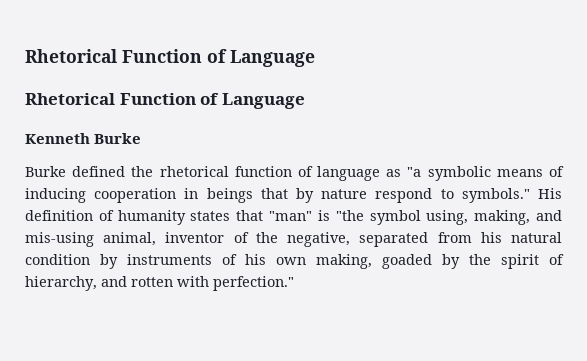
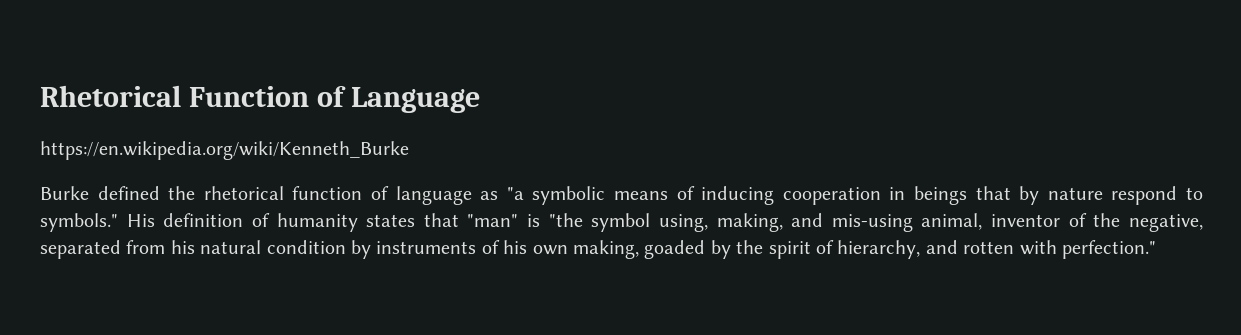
[25,49,315,67] [25,93,305,109] [25,133,142,144] Rhetorical Function of Language // Rhetorical Function of Language // Kenneth Burke -> [40,85,481,113] [40,141,409,160] Rhetorical Function of Language // https://en.wikipedia.org/wiki/Kenneth_Burke

